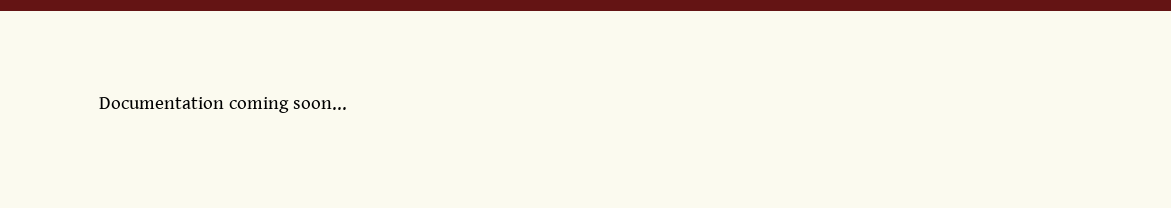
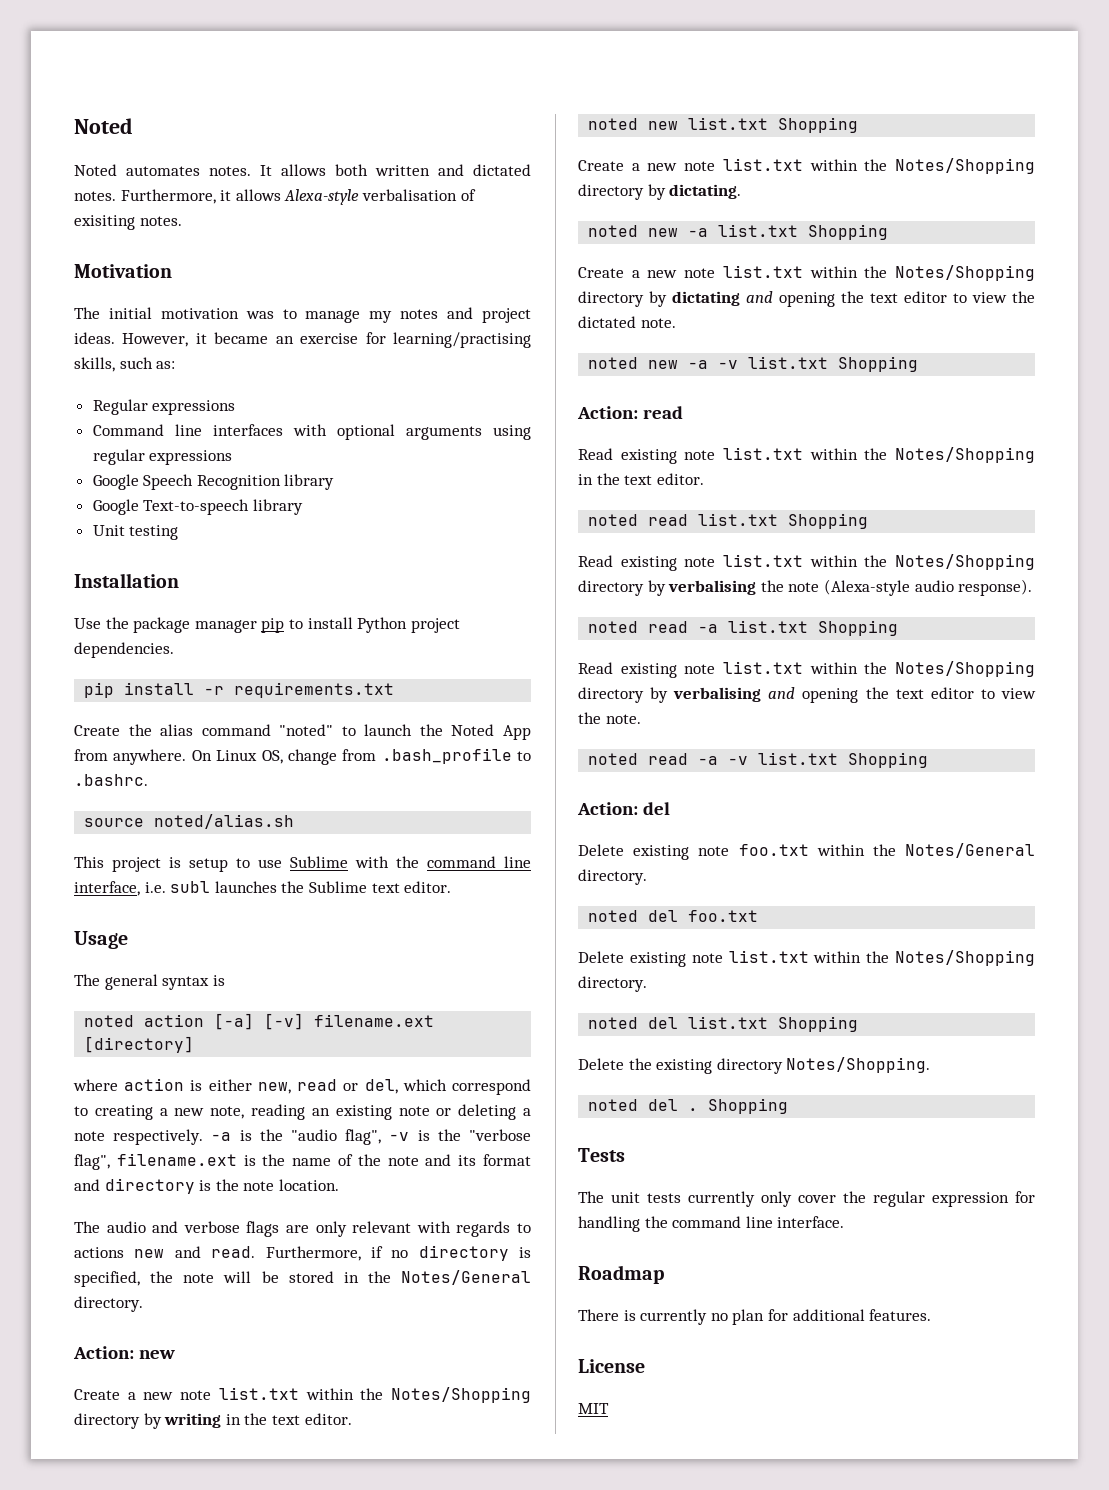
[99,97,347,113] Documentation coming soon... -> [74,118,133,134] [74,164,531,176] [74,189,476,205] [74,215,182,230] [74,264,172,278] [74,307,532,323] [74,332,531,348] [74,357,176,372] [92,399,236,415] [92,424,531,440] [92,449,233,465] [92,474,335,490] [92,499,303,515] [92,525,179,540] [74,573,179,588] [74,617,460,633] [74,642,174,658] [84,682,395,698] [74,724,531,740] [74,748,531,765] [74,774,148,786] [84,814,295,829] [74,856,531,872] [74,881,452,896] [74,931,128,949] [74,974,225,990] [84,1013,435,1030] [84,1036,195,1053] [73,1078,531,1095] [74,1104,531,1120] [74,1129,531,1145] [74,1153,531,1170] [74,1178,339,1194] [74,1221,531,1237] [74,1245,531,1261] [74,1270,531,1287] [74,1296,143,1312] [73,1346,175,1359] [74,1387,531,1403] [74,1413,352,1429] [588,117,859,133] [578,158,1035,174] [578,184,742,200] [588,224,889,240] [578,265,1035,281] [578,291,1035,307] [578,316,676,328] [588,356,919,372] [577,406,683,419] [578,447,1035,464] [578,473,704,485] [588,513,869,529] [578,554,1035,571] [578,579,1033,596] [588,620,899,636] [578,661,1035,678] [578,687,1036,703] [578,712,641,724] [588,752,929,768] [577,802,670,815] [578,843,1035,860] [578,869,647,885] [588,910,759,922] [578,950,1035,967] [578,976,647,992] [588,1016,859,1032] [578,1057,931,1074] [588,1098,789,1114] [578,1148,625,1162] [578,1191,1035,1207] [578,1216,845,1232] [578,1265,664,1284] [578,1309,932,1325] [578,1359,645,1373] [578,1403,609,1414] Noted // Noted automates notes. It allows both written and dictated notes. Furthermore, it allows Alexa-style verbalisation of exisiting notes. // Motivation // The initial motivation was to manage my notes and project ideas. However, it became an exercise for learning/practising skills, such as: // Regular expressions // Command line interfaces with optional arguments using regular expressions // Google Speech Recognition library // Google Text-to-speech library // Unit testing // Installation // Use the package manager pip to install Python project dependencies. // pip install -r requirements.txt // Create the alias command "noted" to launch the Noted App from anywhere. On Linux OS, change from .bash_profile to .bashrc. // source noted/alias.sh // This project is setup to use Sublime with the command line interface, i.e. subl launches the Sublime text editor. // Usage // The general syntax is // noted action [-a] [-v] filename.ext [directory] // where action is either new, read or del, which correspond to creating a new note, reading an existing note or deleting a note respectively. -a is the "audio flag", -v is the "verbose flag", filename.ext is the name of the note and its format and directory is the note location. // The audio and verbose flags are only relevant with regards to actions new and read. Furthermore, if no directory is specified, the note will be stored in the Notes/General directory. // Action: new // Create a new note list.txt within the Notes/Shopping directory by writing in the text editor. // noted new list.txt Shopping // Create a new note list.txt within the Notes/Shopping directory by dictating. // noted new -a list.txt Shopping // Create a new note list.txt within the Notes/Shopping directory by dictating and opening the text editor to view the dictated note. // noted new -a -v list.txt Shopping // Action: read // Read existing note list.txt within the Notes/Shopping in the text editor. // noted read list.txt Shopping // Read existing note list.txt within the Notes/Shopping directory by verbalising the note (Alexa-style audio response). // noted read -a list.txt Shopping // Read existing note list.txt within the Notes/Shopping directory by verbalising and opening the text editor to view the note. // noted read -a -v list.txt Shopping // Action: del // Delete existing note foo.txt within the Notes/General directory. // noted del foo.txt // Delete existing note list.txt within the Notes/Shopping directory. // noted del list.txt Shopping // Delete the existing directory Notes/Shopping. // noted del . Shopping // Tests // The unit tests currently only cover the regular expression for handling the command line interface. // Roadmap // There is currently no plan for additional features. // License // MIT

